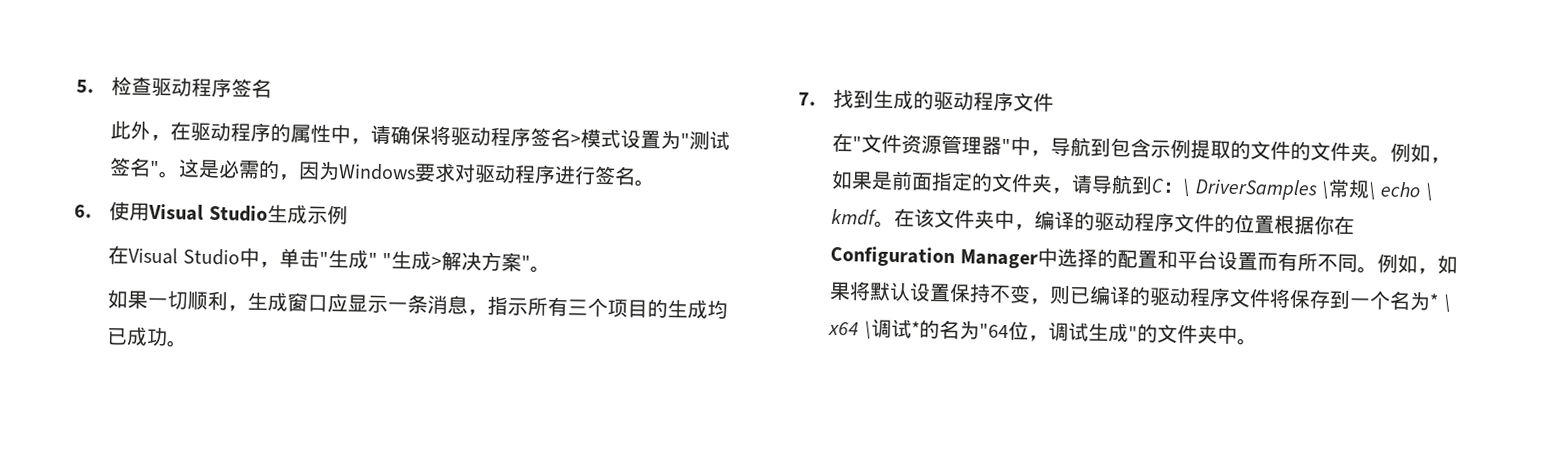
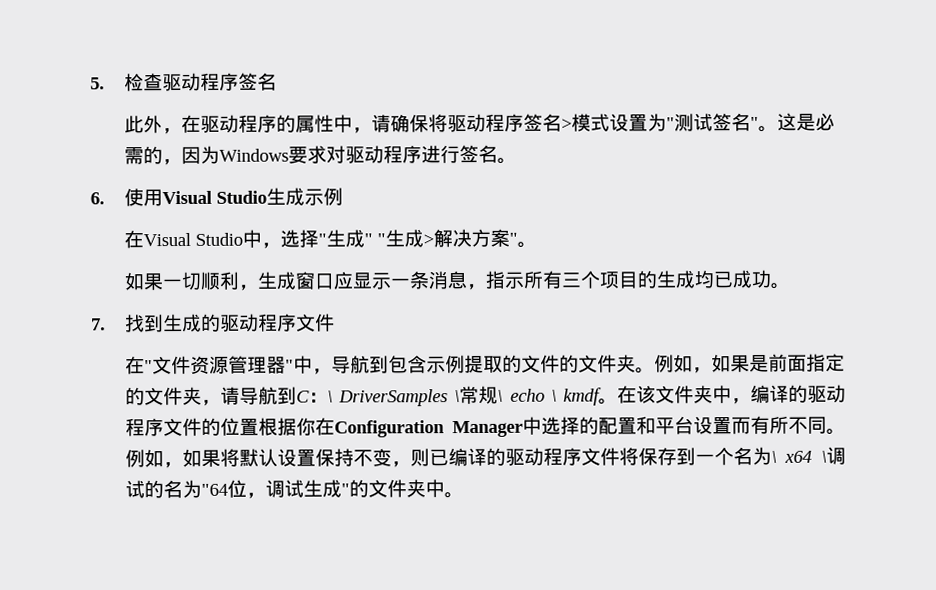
[278,248,320,268] 单击 -> [279,229,319,248] 选择
[1429,293,1440,309] * -> (772, 456) none
[910,321,920,337] * -> (145, 489) none

